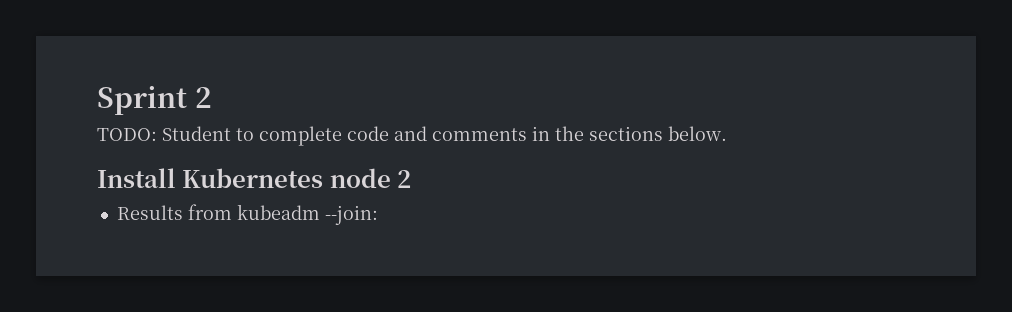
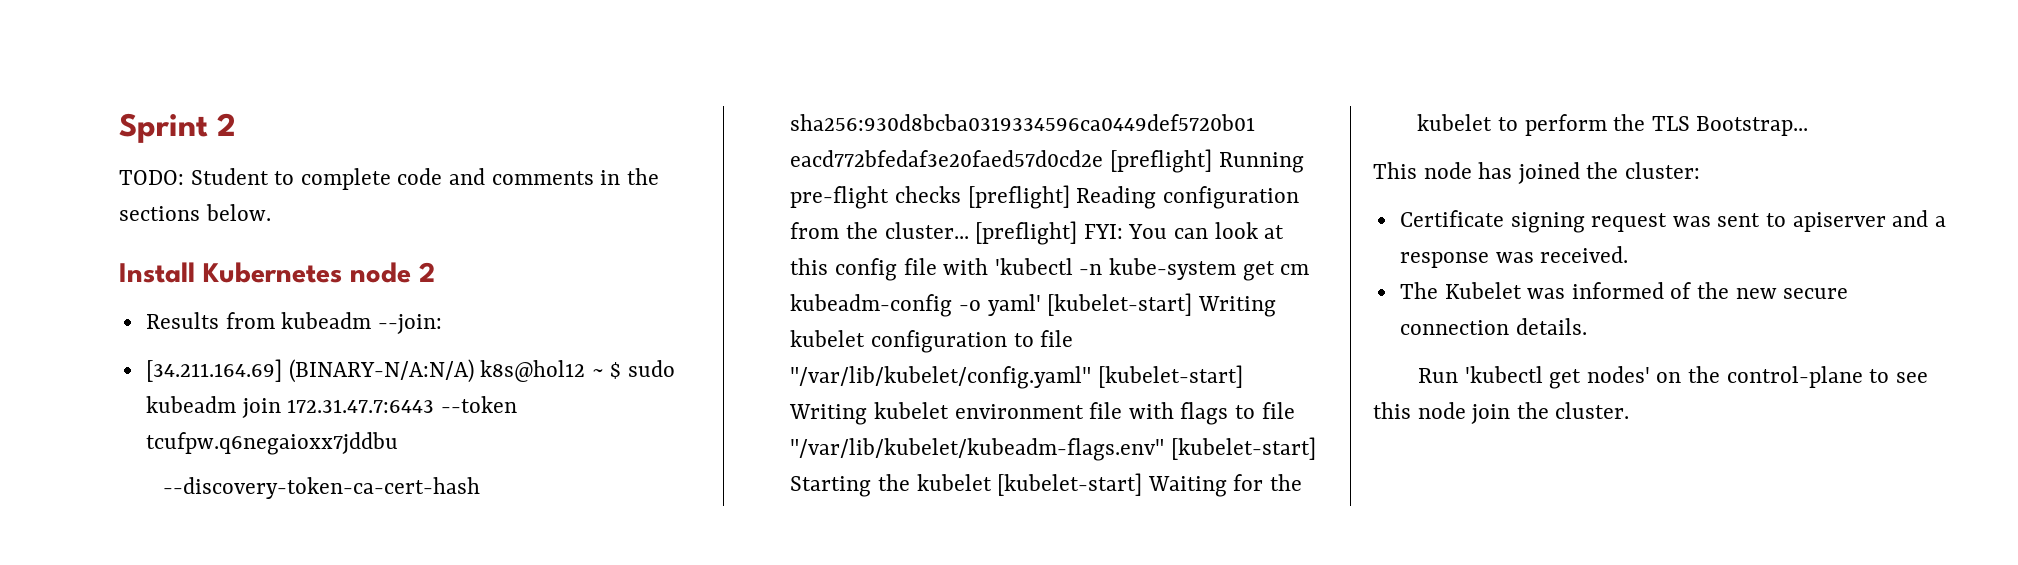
(378, 215) none -> [145,359,676,383] [145,396,517,418] [145,432,398,455] [163,477,481,499] [790,114,1256,131] [790,149,1304,173] [790,185,1299,209] [790,221,1285,245] [790,258,1310,281] [790,293,1276,317] [790,330,1074,353] [790,365,1243,389] [789,402,1295,425] [790,437,1316,461] [790,473,1303,497] [1417,114,1809,136] [1373,162,1701,184] [1399,210,1946,233] [1399,246,1629,268] [1399,282,1849,299] [1399,318,1587,335] [1418,366,1928,389] [1373,402,1630,424] // [34.211.164.69] (BINARY-N/A:N/A) k8s@hol12 ~ $ sudo kubeadm join 172.31.47.7:6443 --token tcufpw.q6negaioxx7jddbu // --discovery-token-ca-cert-hash sha256:930d8bcba0319334596ca0449def5720b01 eacd772bfedaf3e20faed57d0cd2e [preflight] Running pre-flight checks [preflight] Reading configuration from the cluster... [preflight] FYI: You can look at this config file with 'kubectl -n kube-system get cm kubeadm-config -o yaml' [kubelet-start] Writing kubelet configuration to file "/var/lib/kubelet/config.yaml" [kubelet-start] Writing kubelet environment file with flags to file "/var/lib/kubelet/kubeadm-flags.env" [kubelet-start] Starting the kubelet [kubelet-start] Waiting for the kubelet to perform the TLS Bootstrap... // This node has joined the cluster: // Certificate signing request was sent to apiserver and a response was received. // The Kubelet was informed of the new secure connection details. // Run 'kubectl get nodes' on the control-plane to see this node join the cluster.

